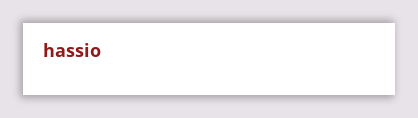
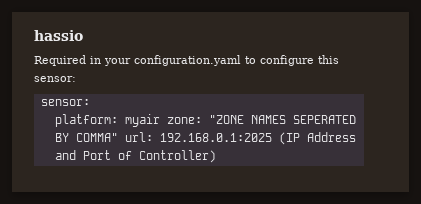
(101, 50) none -> [34,55,339,66] [34,76,76,82] [40,99,90,106] [54,114,356,127] [54,132,356,145] [54,150,216,163] // Required in your configuration.yaml to configure this sensor: // sensor: // platform: myair zone: "ZONE NAMES SEPERATED BY COMMA" url: 192.168.0.1:2025 (IP Address and Port of Controller)

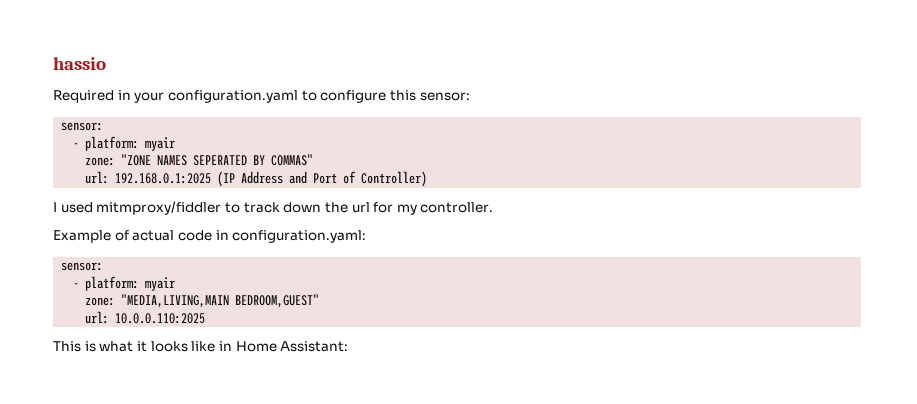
[54,114,160,127] platform: myair -> [73,136,176,151] - platform: myair //
[75,133,118,142] COMMA" -> [271,154,314,166] COMMAS" //
(216, 156) none -> [53,201,494,215] [53,230,367,243] [61,262,104,271] [73,276,176,291] [85,294,320,308] [85,311,206,324] [53,341,349,352] // I used mitmproxy/fiddler to track down the url for my controller. // Example of actual code in configuration.yaml: // sensor: // - platform: myair // zone: "MEDIA,LIVING,MAIN BEDROOM,GUEST" // url: 10.0.0.110:2025 // This is what it looks like in Home Assistant:

